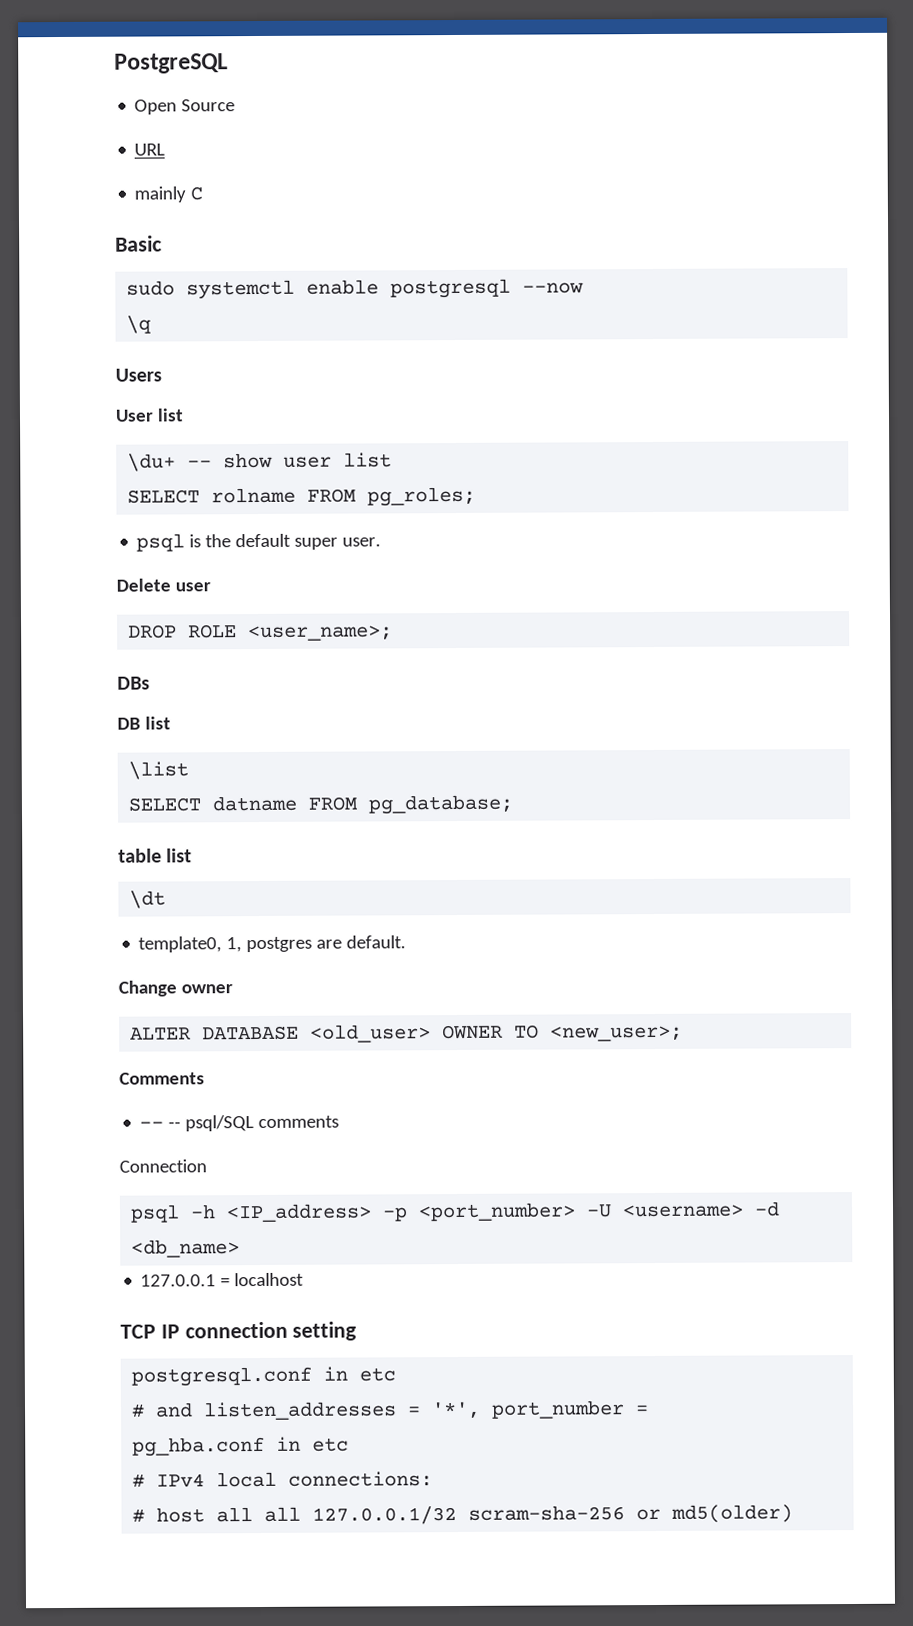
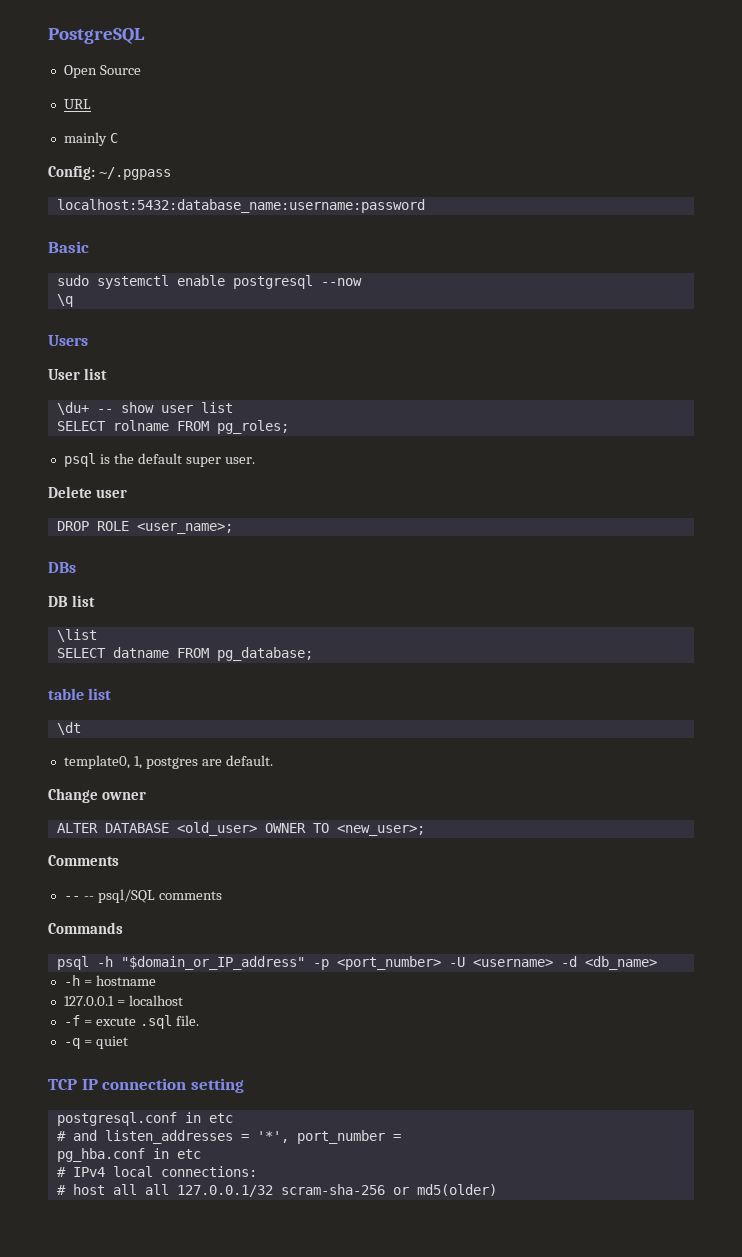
(204, 193) none -> [48,165,171,180] [56,199,425,213] // Config: ~/.pgpass // localhost:5432:database_name:username:password
[119,1159,207,1173] Connection -> [48,922,123,934] Commands
[226,1203,373,1223] <IP_address> -> [120,956,305,970] "$domain_or_IP_address"
(241, 1248) none -> [63,975,156,986] // -h = hostname
(305, 1279) none -> [63,1015,199,1029] [63,1036,128,1049] // -f = excute .sql file. // -q = quiet

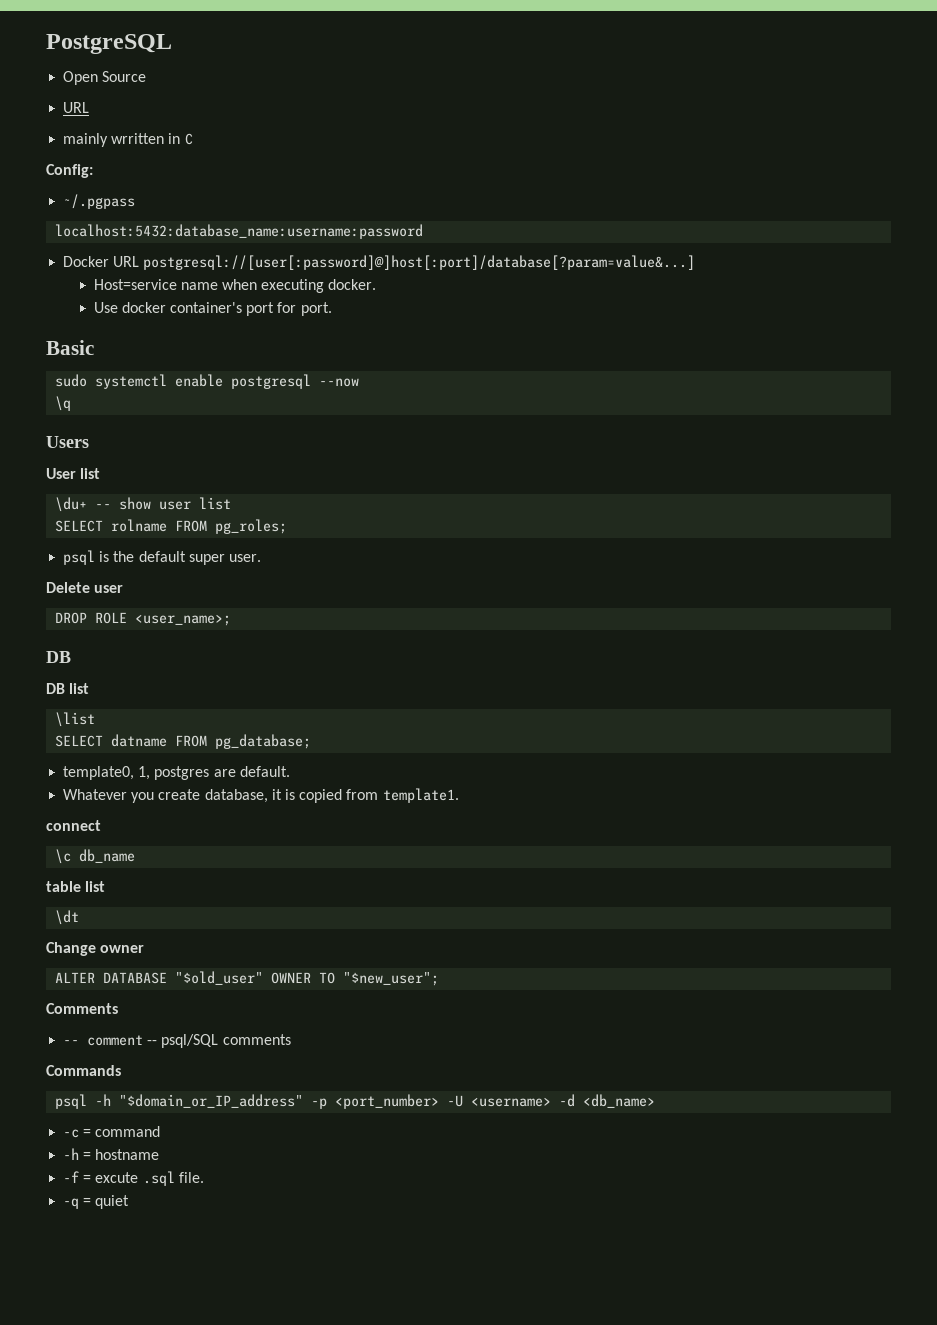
(107, 139) none -> [111,133,181,144] wrritten in
(95, 172) none -> (93, 171) //
(425, 206) none -> [63,255,696,270] [93,279,377,293] [93,302,332,316] // Docker URL postgresql://[user[:password]@]host[:port]/database[?param=value&...] // Host=service name when executing docker. // Use docker container's port for port.
[48,562,76,573] DBs -> [46,651,71,663] DB
[48,688,112,700] [56,722,81,735] // table list // \dt -> (312, 741) none
(273, 760) none -> [63,788,459,803] [46,820,101,831] [55,849,136,864] [46,881,106,892] [55,910,80,925] // Whatever you create database, it is copied from template1. // connect // \c db_name // table list // \dt
[176,822,257,836] <old_user> -> [175,971,264,985] "$old_user"
[336,825,425,836] <new_user>; -> [343,972,440,986] "$new_user";
(80, 898) none -> [87,1035,144,1046] comment
(657, 963) none -> [63,1126,161,1138] // -c = command
[63,995,183,1006] // 127.0.0.1 = localhost -> (160, 1154) none
[48,1078,244,1093] [56,1112,233,1126] [56,1130,401,1144] [56,1148,201,1162] [56,1166,257,1177] [56,1184,497,1197] // TCP IP connection setting // postgresql.conf in etc // # and listen_addresses = '*', port_number = // pg_hba.conf in etc // # IPv4 local connections: // # host all all 127.0.0.1/32 scram-sha-256 or md5(older) -> (130, 1202) none

